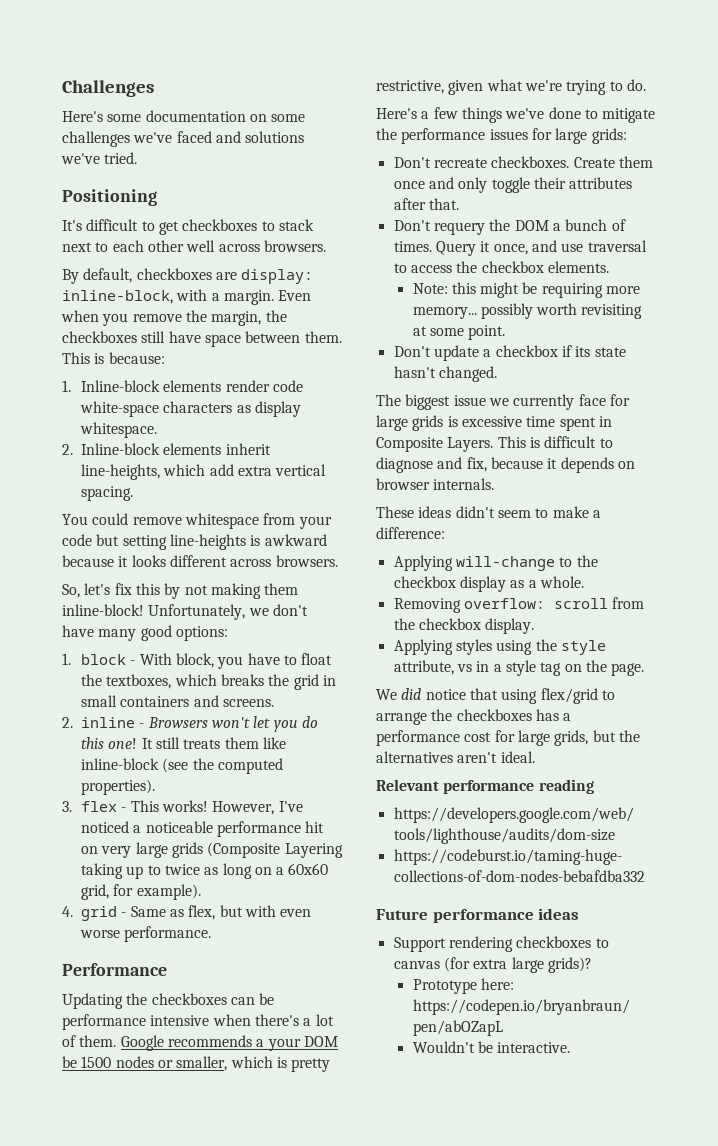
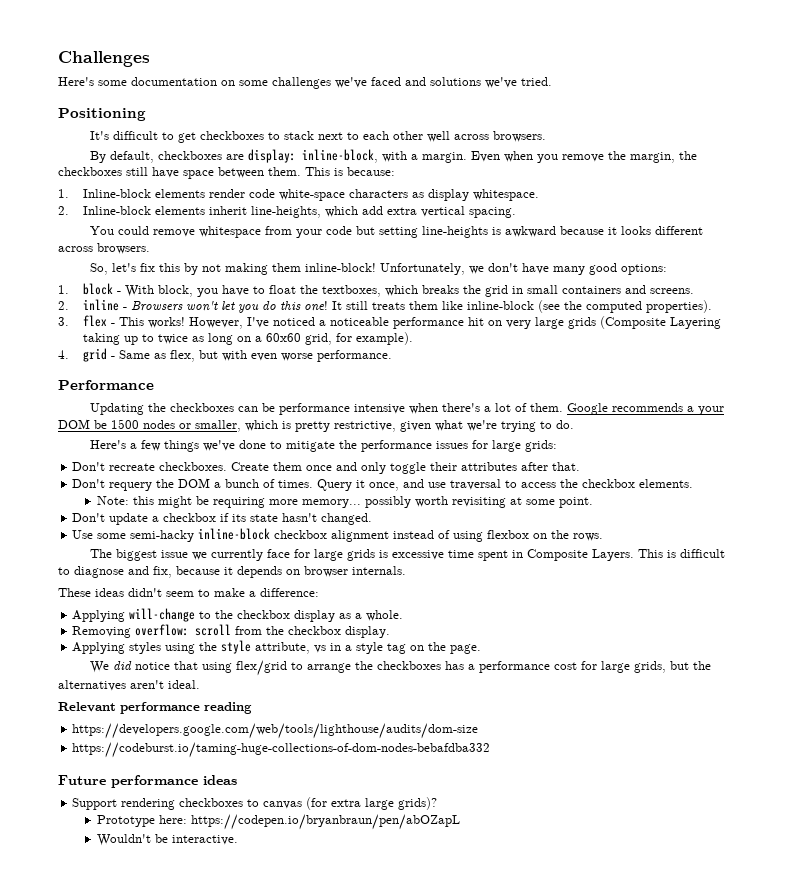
(497, 374) none -> [72,528,604,542] // Use some semi-hacky inline-block checkbox alignment instead of using flexbox on the rows.

